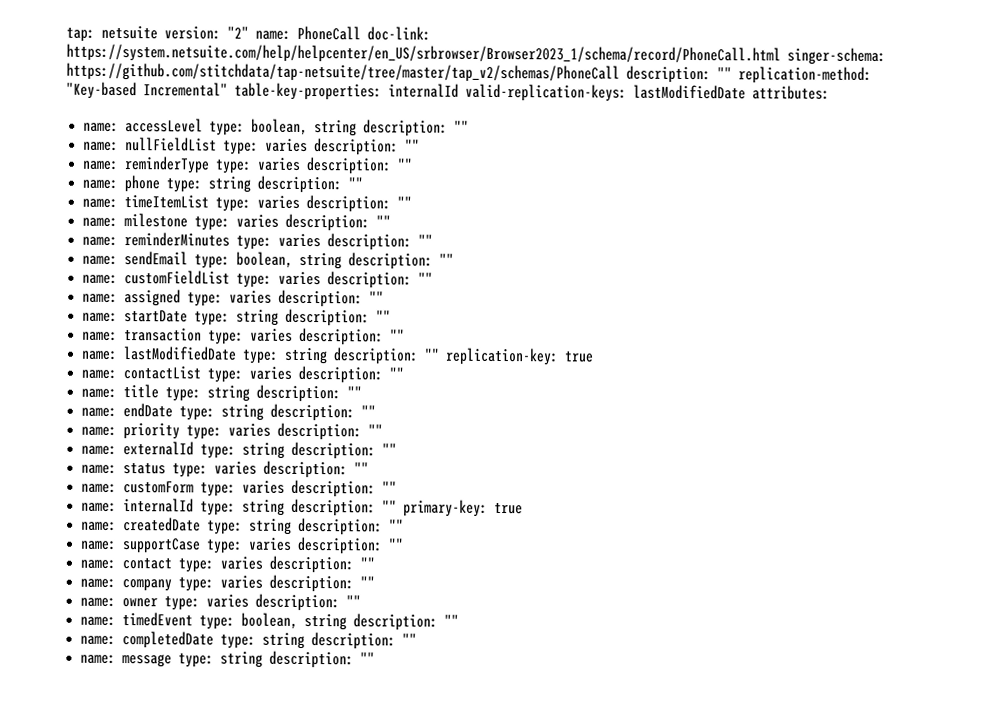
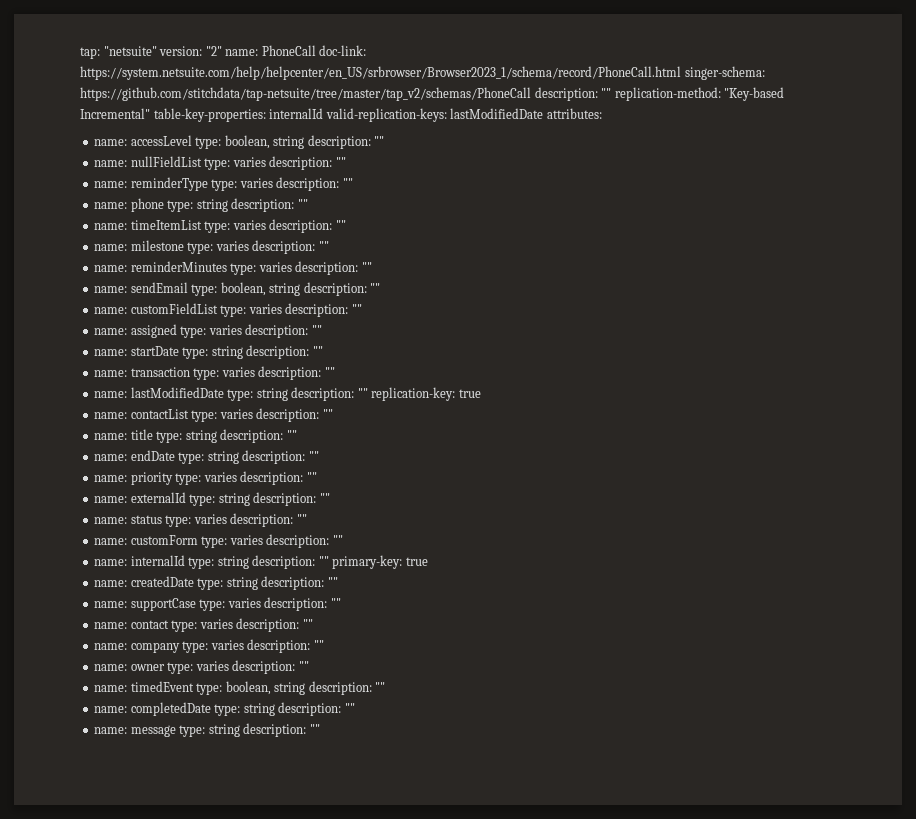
[101,25,158,40] netsuite -> [103,46,157,56] "netsuite"

